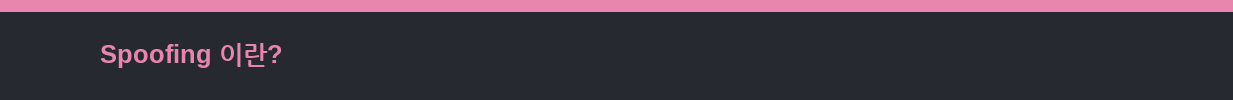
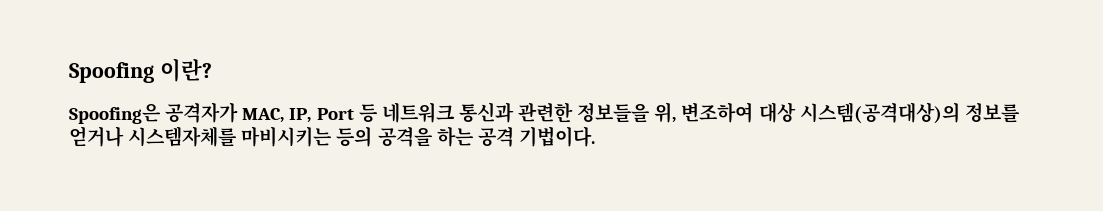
(283, 55) none -> [69,102,1020,124] [69,126,595,147] // Spoofing은 공격자가 MAC, IP, Port 등 네트워크 통신과 관련한 정보들을 위, 변조하여 대상 시스템(공격대상)의 정보를 얻거나 시스템자체를 마비시키는 등의 공격을 하는 공격 기법이다.

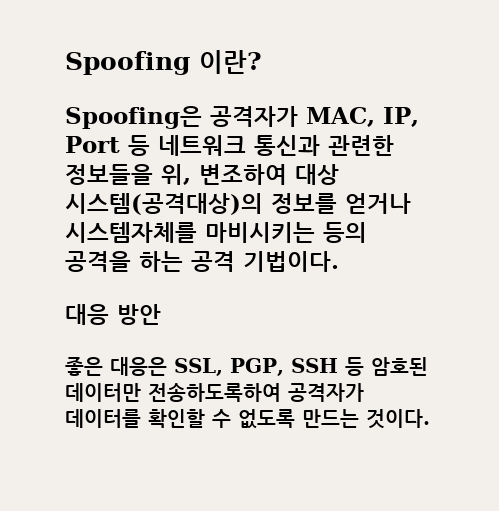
(595, 136) none -> [65,304,161,325] [65,357,428,376] [65,383,364,402] [65,409,430,429] // 대응 방안 // 좋은 대응은 SSL, PGP, SSH 등 암호된 데이터만 전송하도록하여 공격자가 데이터를 확인할 수 없도록 만드는 것이다.

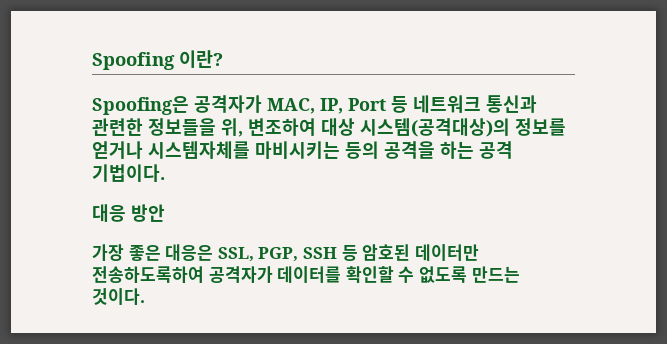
(161, 314) none -> [92,244,124,261] 가장

